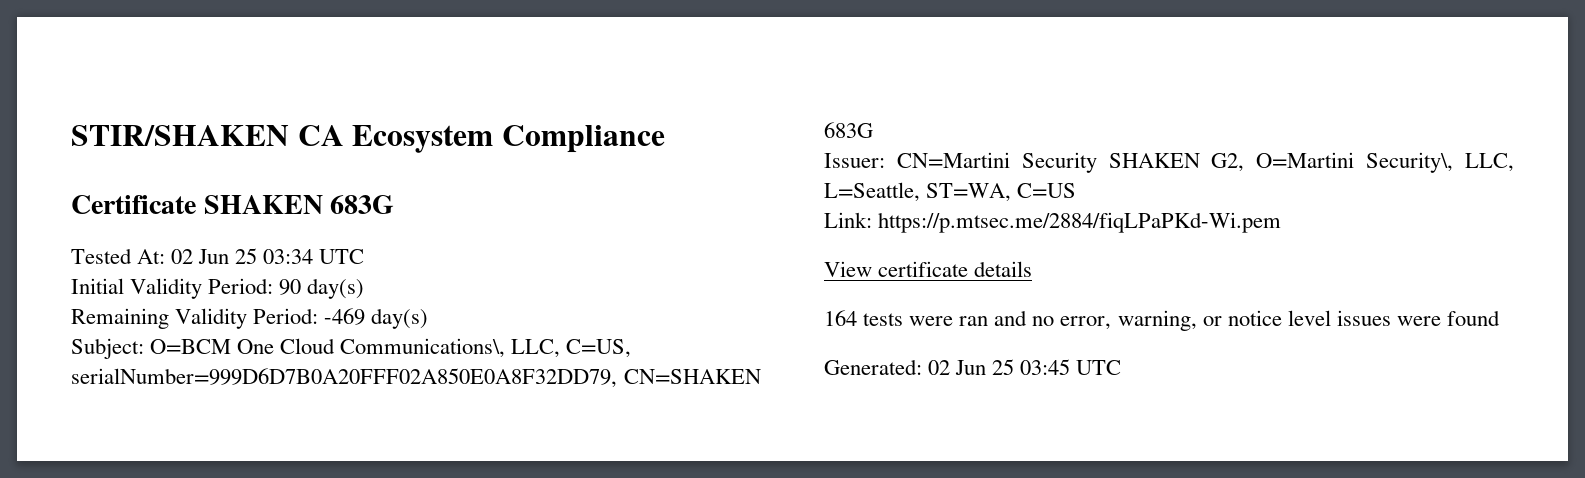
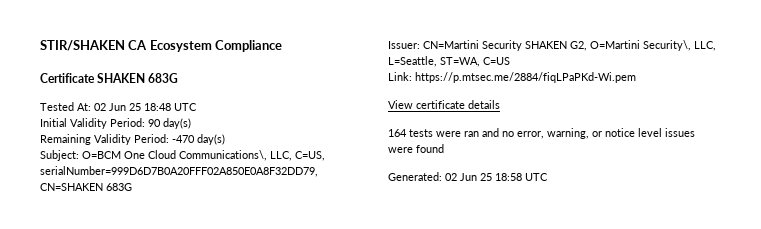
[263,249,314,264] 03:34 -> [144,103,171,111] 18:48
[324,308,366,325] -469 -> [172,135,195,143] -470
[1020,359,1071,375] 03:45 -> [495,173,522,181] 18:58

